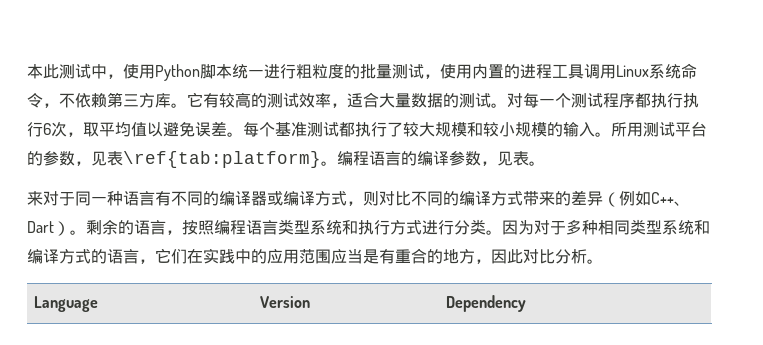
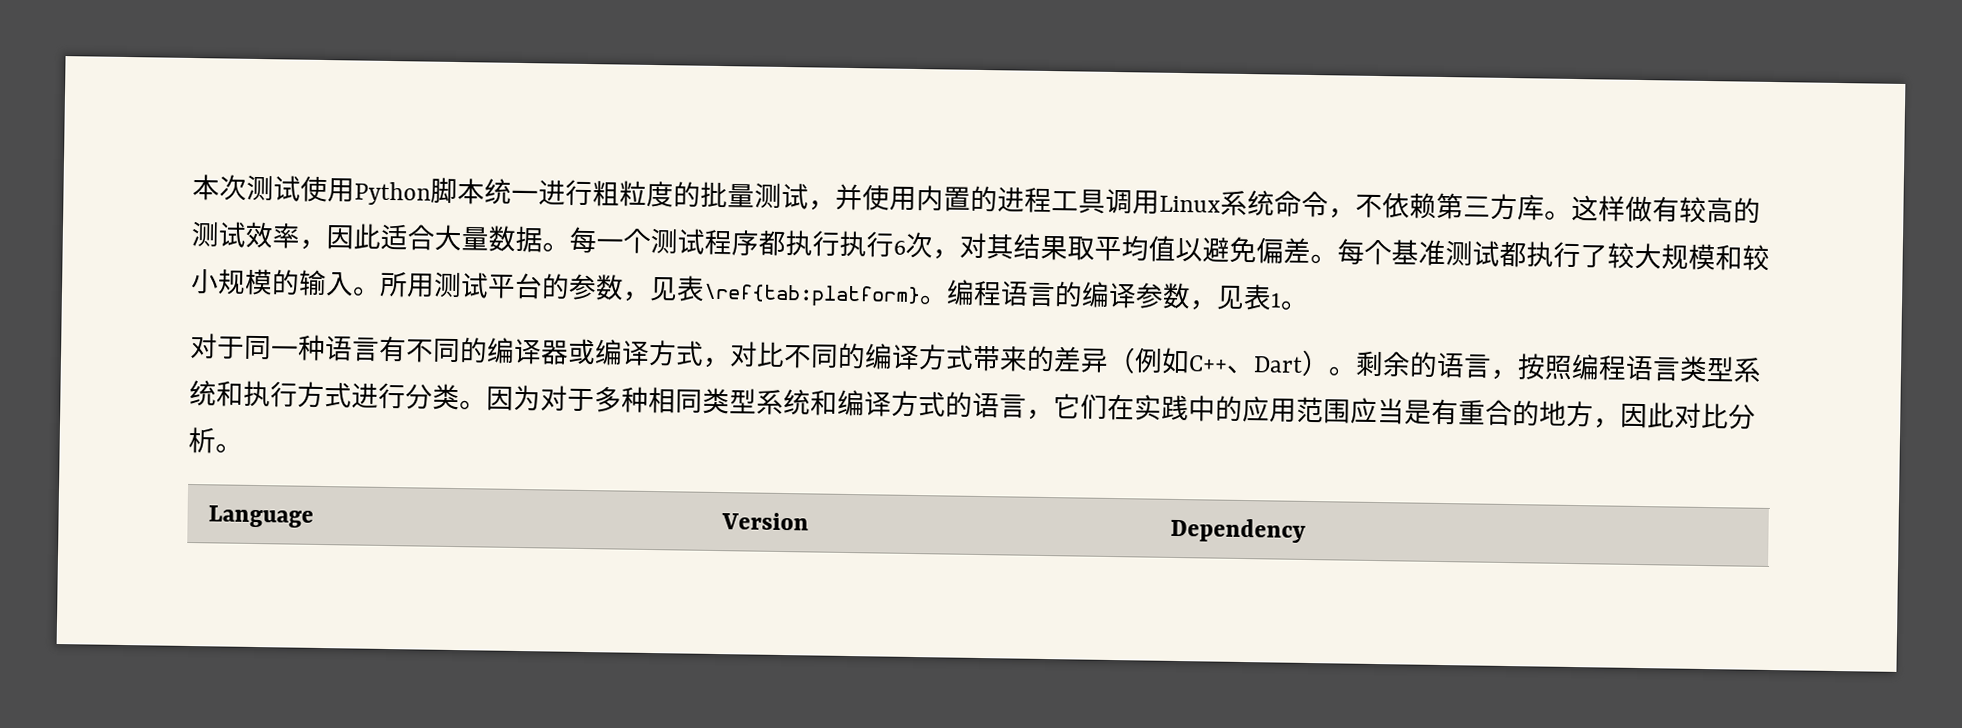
[27,64,123,79] 本此测试中， -> [192,174,301,202] 本次测试
(440, 76) none -> [835,183,863,211] 并
[187,92,203,107] 它 -> [1571,194,1653,223] 这样做
(347, 105) none -> [326,223,382,250] 因此
[443,93,523,108] 的测试。对 -> [542,242,570,252] 。
(83, 134) none -> [959,232,1068,261] 对其结果
[195,122,211,137] 误 -> [1256,237,1284,264] 偏
[529,161,545,166] [27,191,43,206] 。 // 来 -> [1270,292,1308,310] 1。 //
[363,191,379,206] 则 -> (731, 363) none

